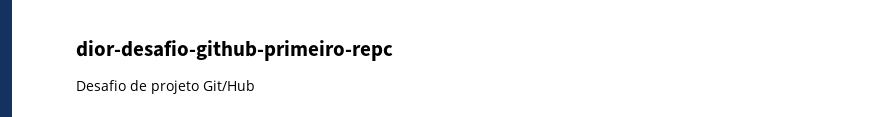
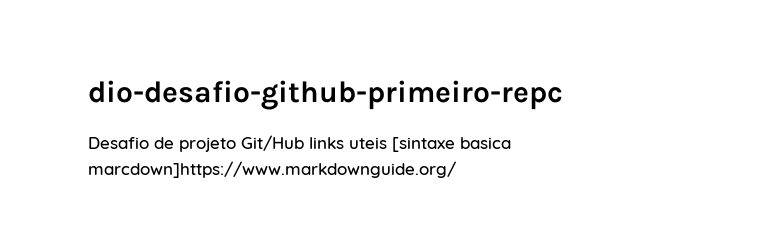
[76,40,393,61] dior-desafio-github-primeiro-repc -> [88,80,563,110] dio-desafio-github-primeiro-repc
(255, 85) none -> [309,137,511,152] [88,161,456,178] links uteis [sintaxe basica marcdown]https://www.markdownguide.org/

